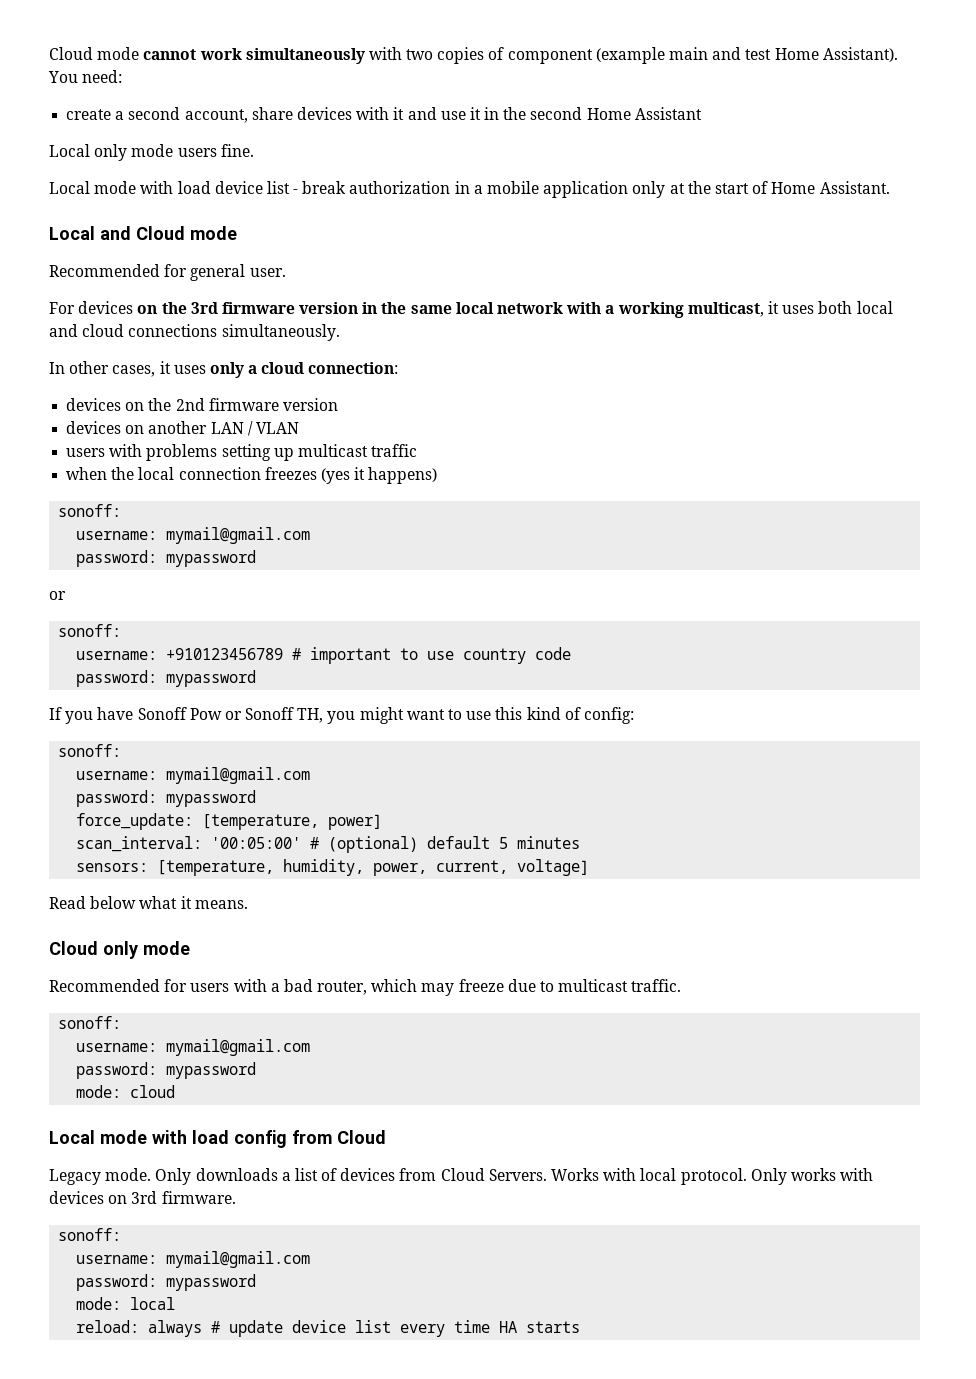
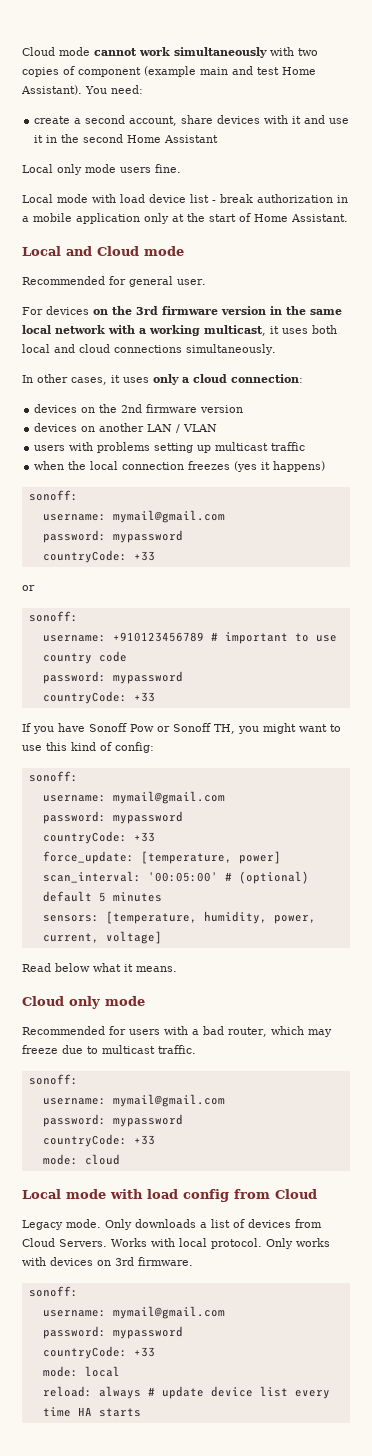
(257, 558) none -> [42,550,155,563] // countryCode: +33
(257, 678) none -> [42,691,155,704] // countryCode: +33
(257, 798) none -> [42,831,155,844] // countryCode: +33
(257, 1070) none -> [42,1134,155,1147] // countryCode: +33
(257, 1282) none -> [42,1346,155,1359] // countryCode: +33

